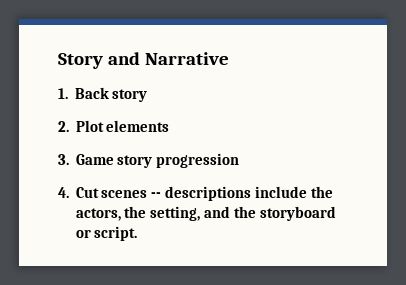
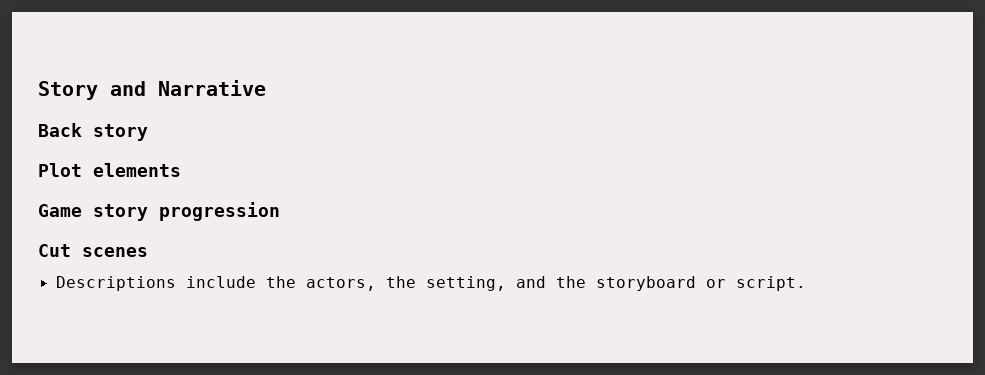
[58,88,68,99] 1. -> (266, 88) none
[58,121,69,132] 2. -> (148, 132) none
[58,154,69,165] 3. -> (181, 170) none
[58,187,69,198] 4. -> (280, 211) none
[151,186,252,201] -- descriptions -> [55,276,176,291] // Descriptions

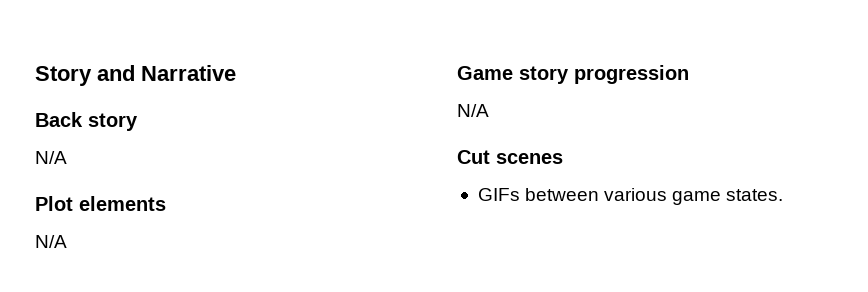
(148, 132) none -> [35,151,67,164] // N/A
(181, 170) none -> [35,235,67,248] // N/A
(280, 211) none -> [457,104,489,117] // N/A
[55,276,806,291] Descriptions include the actors, the setting, and the storyboard or script. -> [477,188,784,205] GIFs between various game states.

